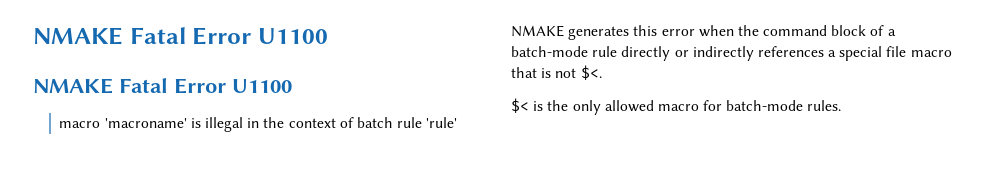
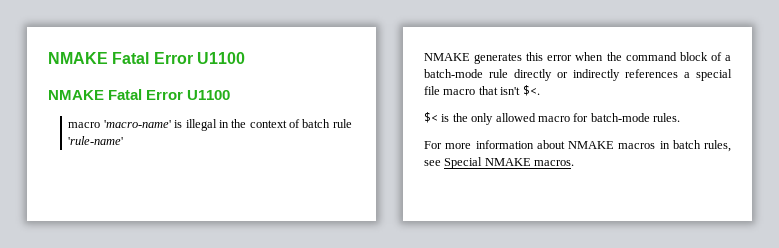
[104,118,187,128] 'macroname' -> [103,120,171,128] 'macro-name'
[426,117,458,128] 'rule' -> [68,136,124,145] 'rule-name'
[541,68,577,78] is not -> [500,87,521,95] isn't
(842, 105) none -> [424,140,731,152] [424,157,575,169] // For more information about NMAKE macros in batch rules, see Special NMAKE macros.

